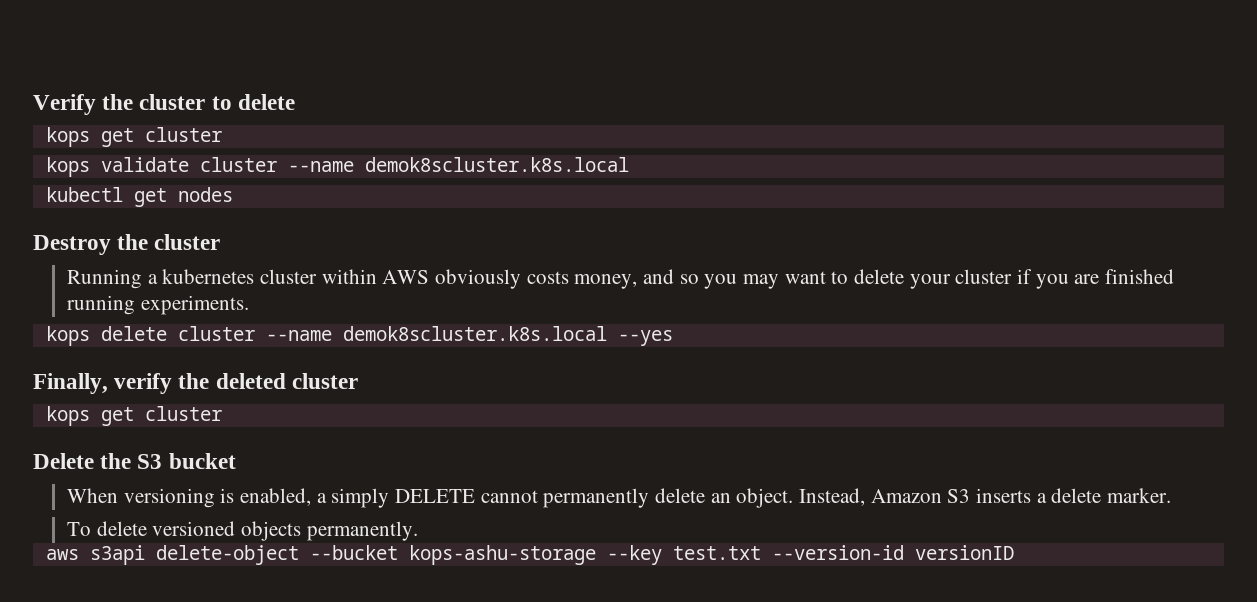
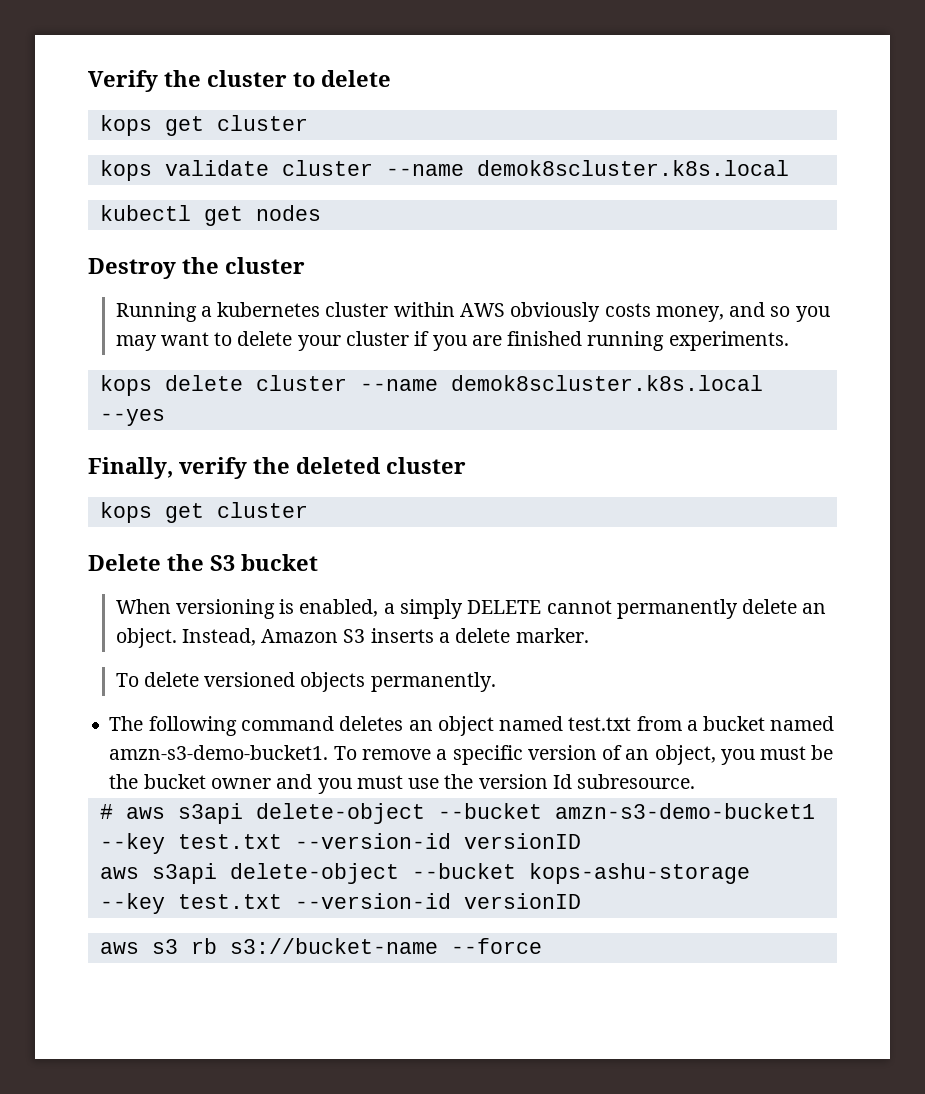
(418, 531) none -> [109,716,835,736] [109,745,834,765] [109,774,696,794] [99,803,815,824] [99,833,581,854] // The following command deletes an object named test.txt from a bucket named amzn-s3-demo-bucket1. To remove a specific version of an object, you must be the bucket owner and you must use the version Id subresource. // # aws s3api delete-object --bucket amzn-s3-demo-bucket1 --key test.txt --version-id versionID
(1014, 552) none -> [99,938,542,954] // aws s3 rb s3://bucket-name --force

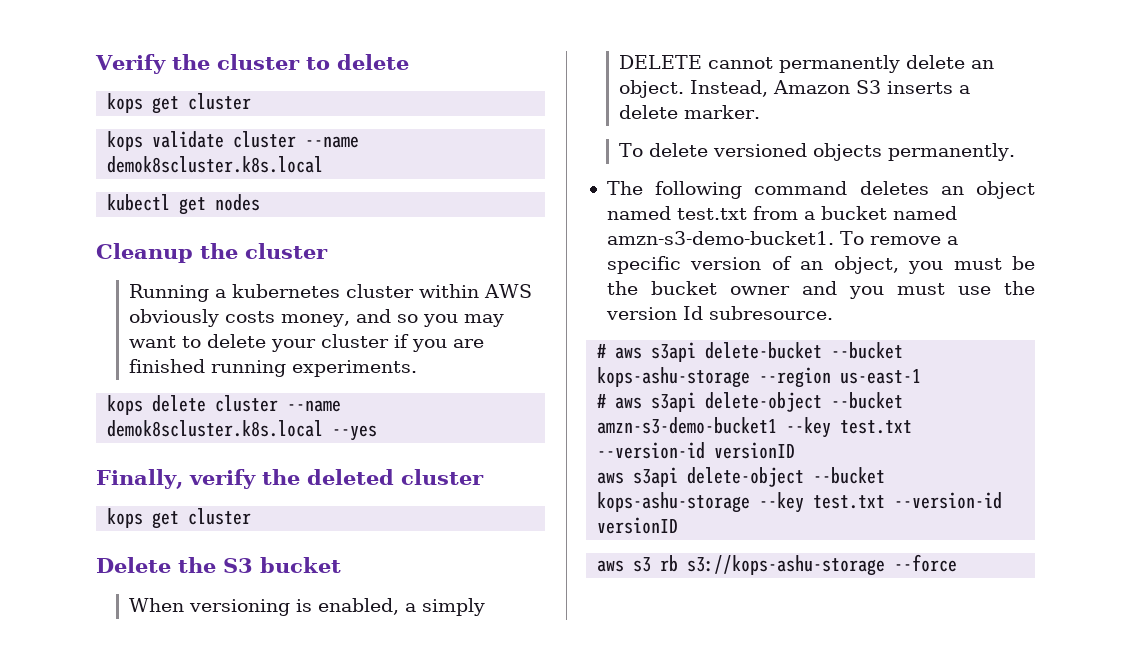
[88,258,176,279] Destroy -> [96,243,193,263] Cleanup
(696, 781) none -> [597,342,904,362] [597,367,922,388] // # aws s3api delete-bucket --bucket kops-ashu-storage --region us-east-1
[229,938,438,954] s3://bucket-name -> [687,555,886,576] s3://kops-ashu-storage

